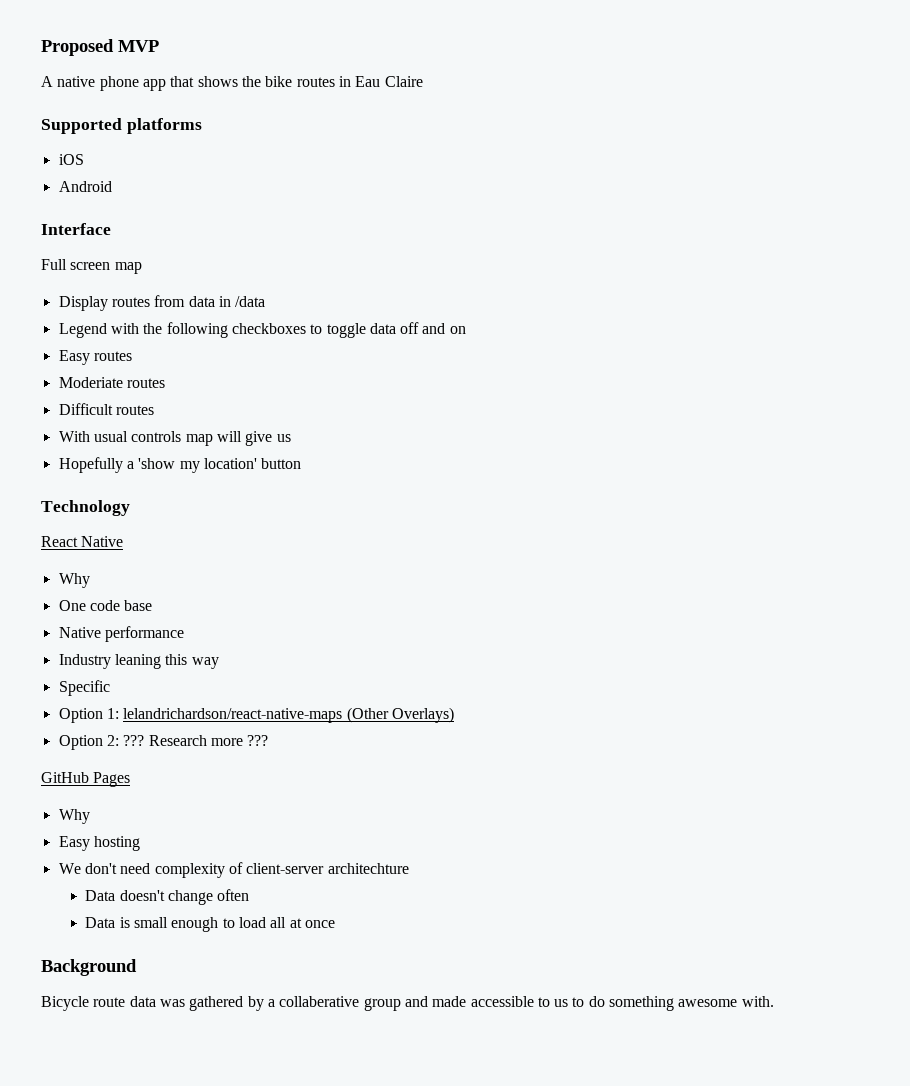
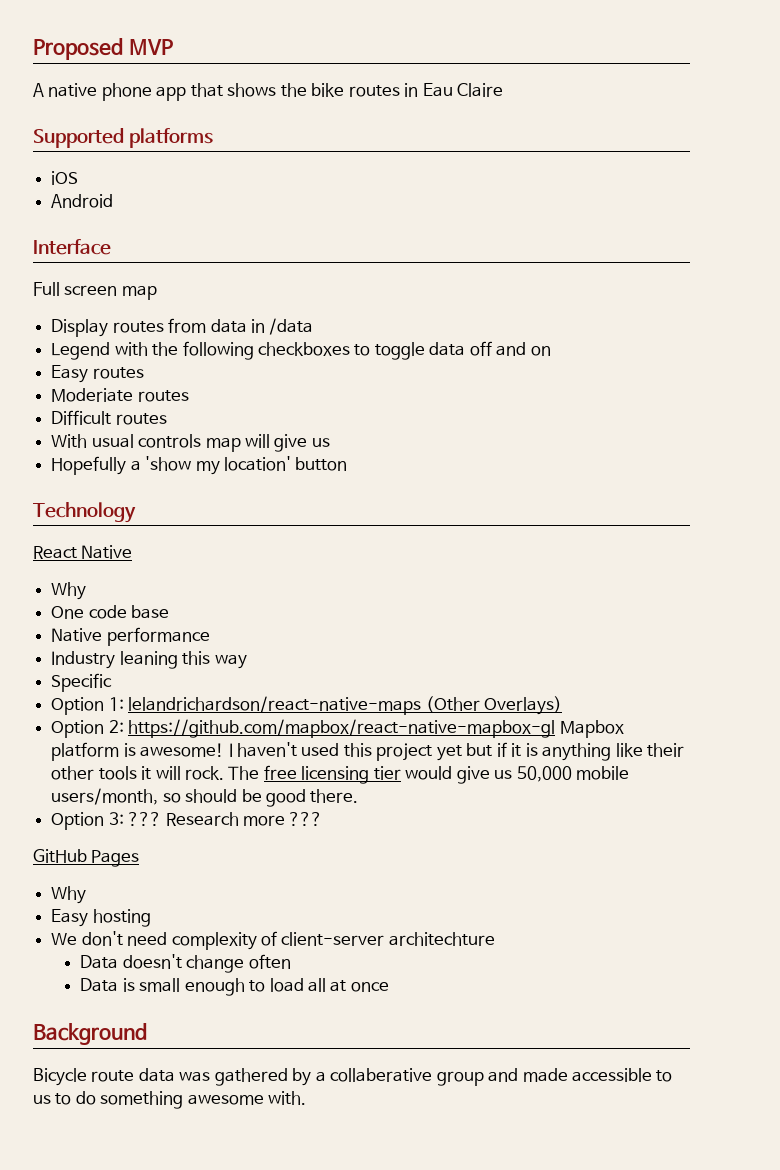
(119, 740) none -> [128,719,624,738] [51,742,684,761] [51,765,630,784] [51,788,359,807] [51,812,124,830] https://github.com/mapbox/react-native-mapbox-gl Mapbox platform is awesome! I haven't used this project yet but if it is anything like their other tools it will rock. The free licensing tier would give us 50,000 mobile users/month, so should be good there. // Option 3:

